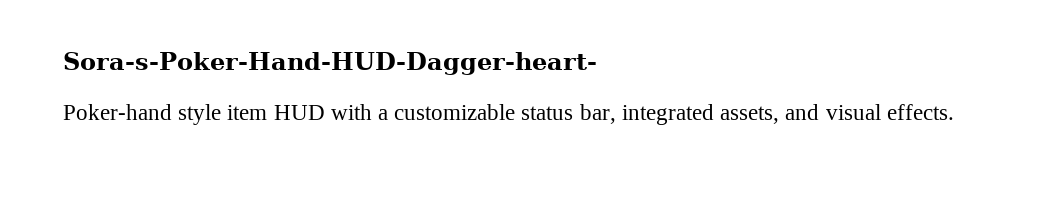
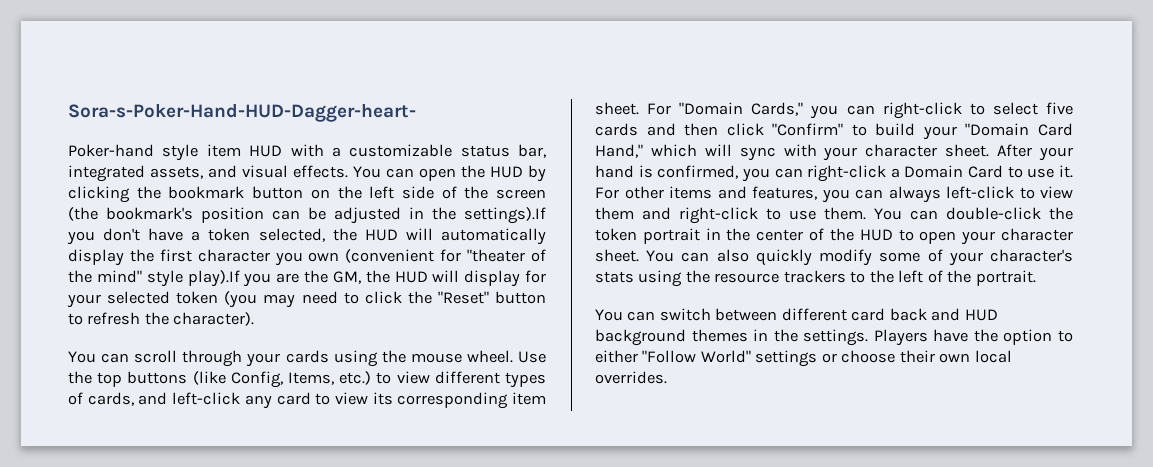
(954, 112) none -> [353,165,546,182] [68,186,546,203] [68,207,546,224] [67,228,546,245] [68,249,547,266] [68,270,546,287] [67,291,547,308] [68,312,255,326] [68,350,547,367] [68,371,546,388] [68,392,546,409] [595,102,1073,119] [595,123,1073,140] [595,144,1073,161] [595,165,1073,182] [595,186,1073,203] [595,207,1073,224] [595,228,1073,245] [595,249,1073,266] [595,270,1036,287] [595,308,998,321] [595,329,1073,346] [595,350,1012,367] [595,371,667,384] You can open the HUD by clicking the bookmark button on the left side of the screen (the bookmark's position can be adjusted in the settings).If you don't have a token selected, the HUD will automatically display the first character you own (convenient for "theater of the mind" style play).If you are the GM, the HUD will display for your selected token (you may need to click the "Reset" button to refresh the character). // You can scroll through your cards using the mouse wheel. Use the top buttons (like Config, Items, etc.) to view different types of cards, and left-click any card to view its corresponding item sheet. For "Domain Cards," you can right-click to select five cards and then click "Confirm" to build your "Domain Card Hand," which will sync with your character sheet. After your hand is confirmed, you can right-click a Domain Card to use it. For other items and features, you can always left-click to view them and right-click to use them. You can double-click the token portrait in the center of the HUD to open your character sheet. You can also quickly modify some of your character's stats using the resource trackers to the left of the portrait. // You can switch between different card back and HUD background themes in the settings. Players have the option to either "Follow World" settings or choose their own local overrides.

